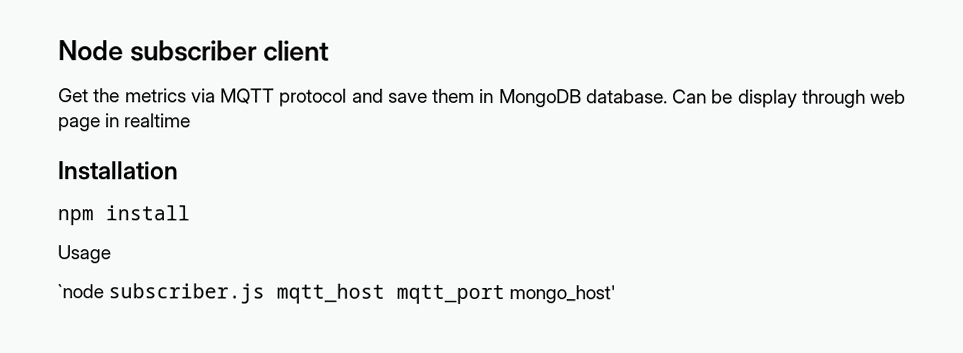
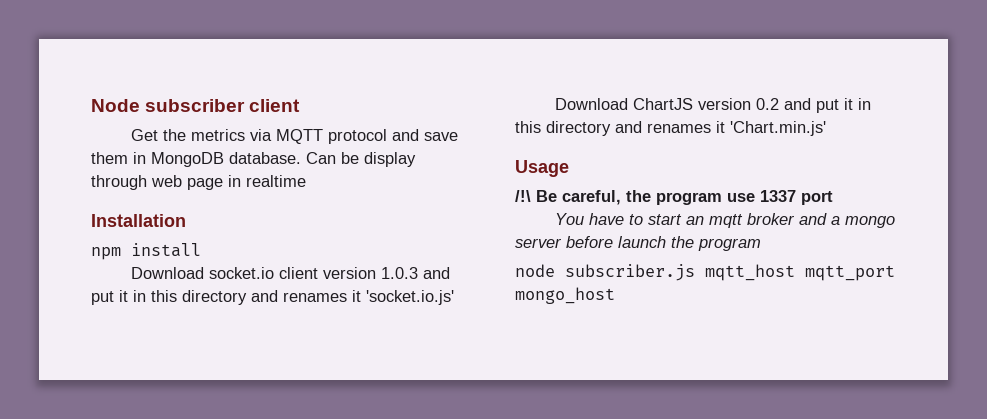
[57,245,111,264] [57,284,104,299] Usage // `node -> [130,267,450,279] [91,290,454,305] [554,98,871,113] [515,121,826,136] [515,160,569,177] [515,190,833,205] [554,213,895,228] [515,236,761,251] [515,264,555,277] Download socket.io client version 1.0.3 and put it in this directory and renames it 'socket.io.js' // Download ChartJS version 0.2 and put it in this directory and renames it 'Chart.min.js' // Usage // /!\ Be careful, the program use 1337 port // You have to start an mqtt broker and a mongo server before launch the program // node
[509,285,617,304] mongo_host' -> [515,287,615,304] mongo_host

